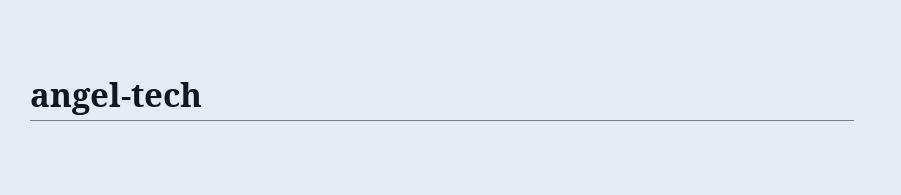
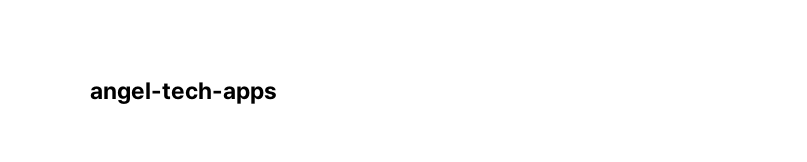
[30,82,202,115] angel-tech -> [90,82,277,104] angel-tech-apps

